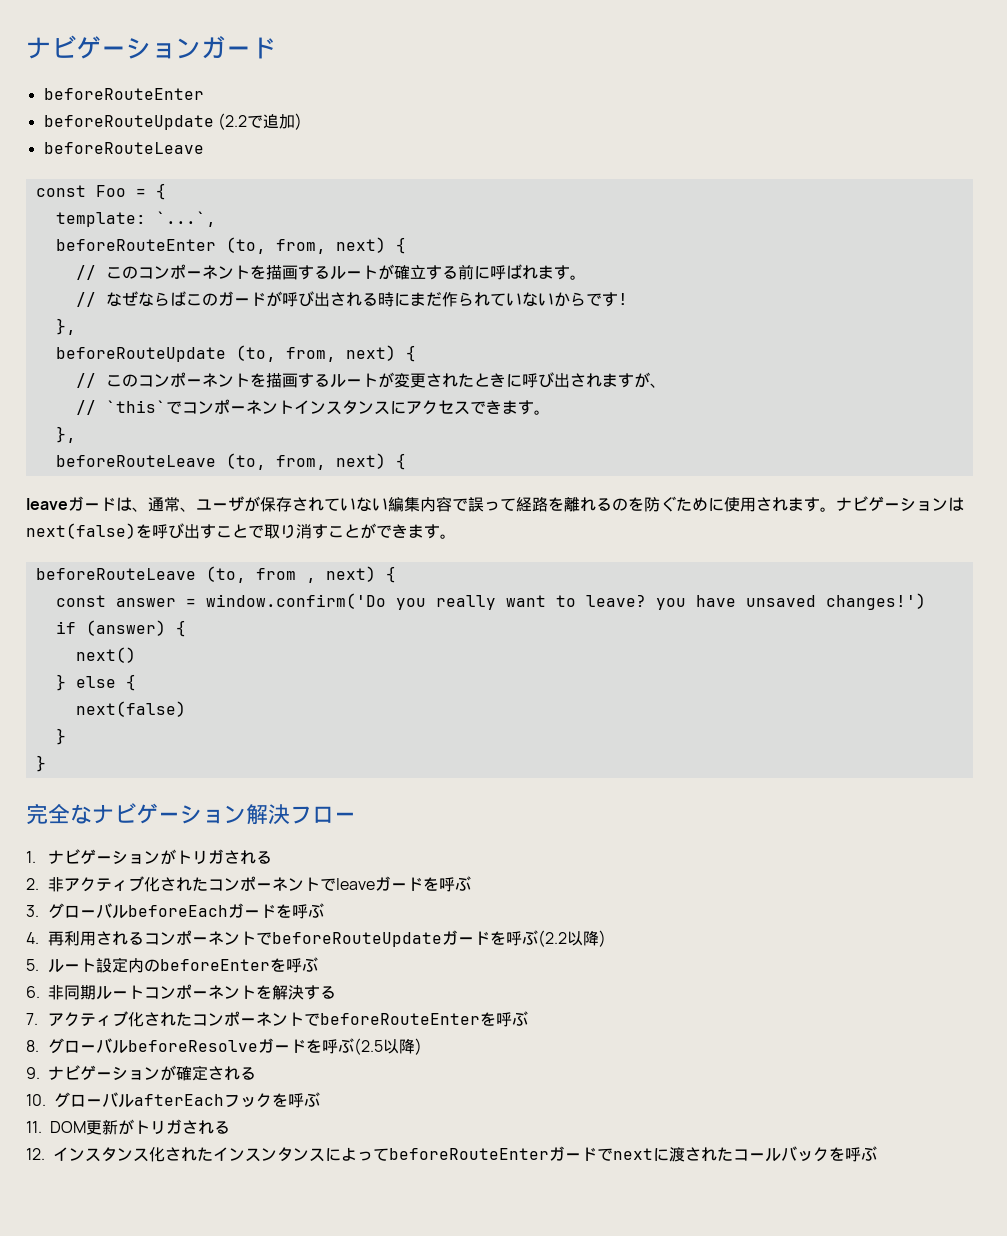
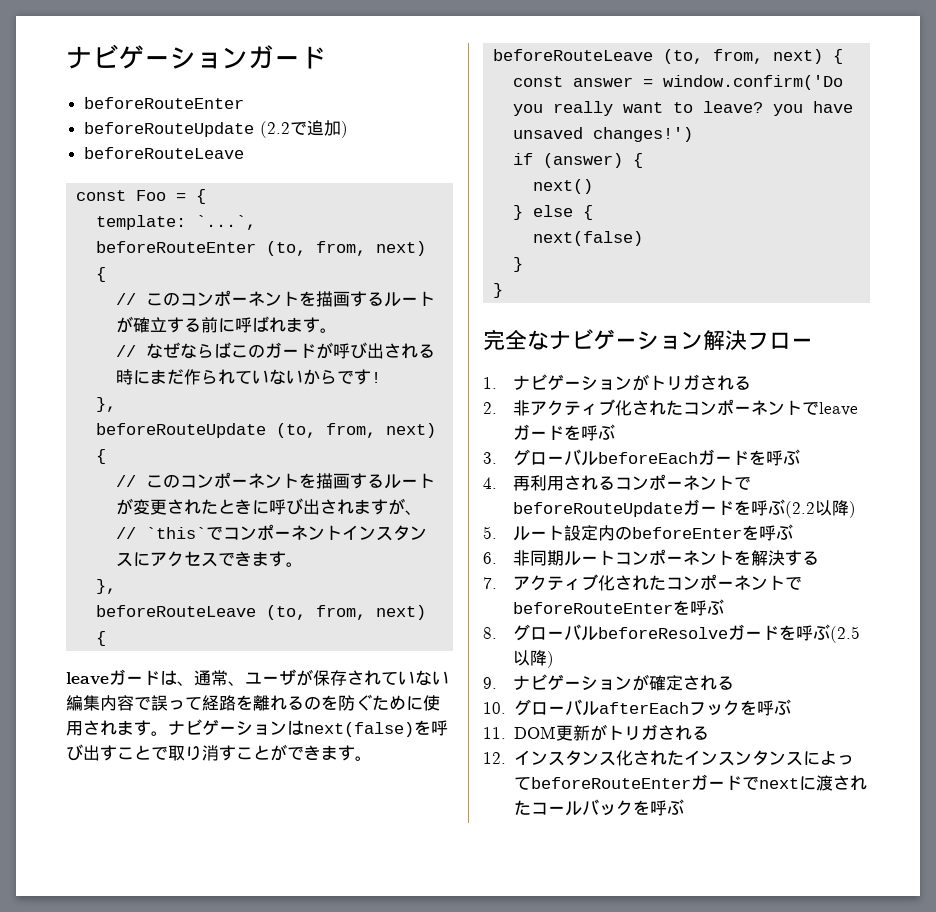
[255,568,316,583] from , -> [712,49,763,64] from,

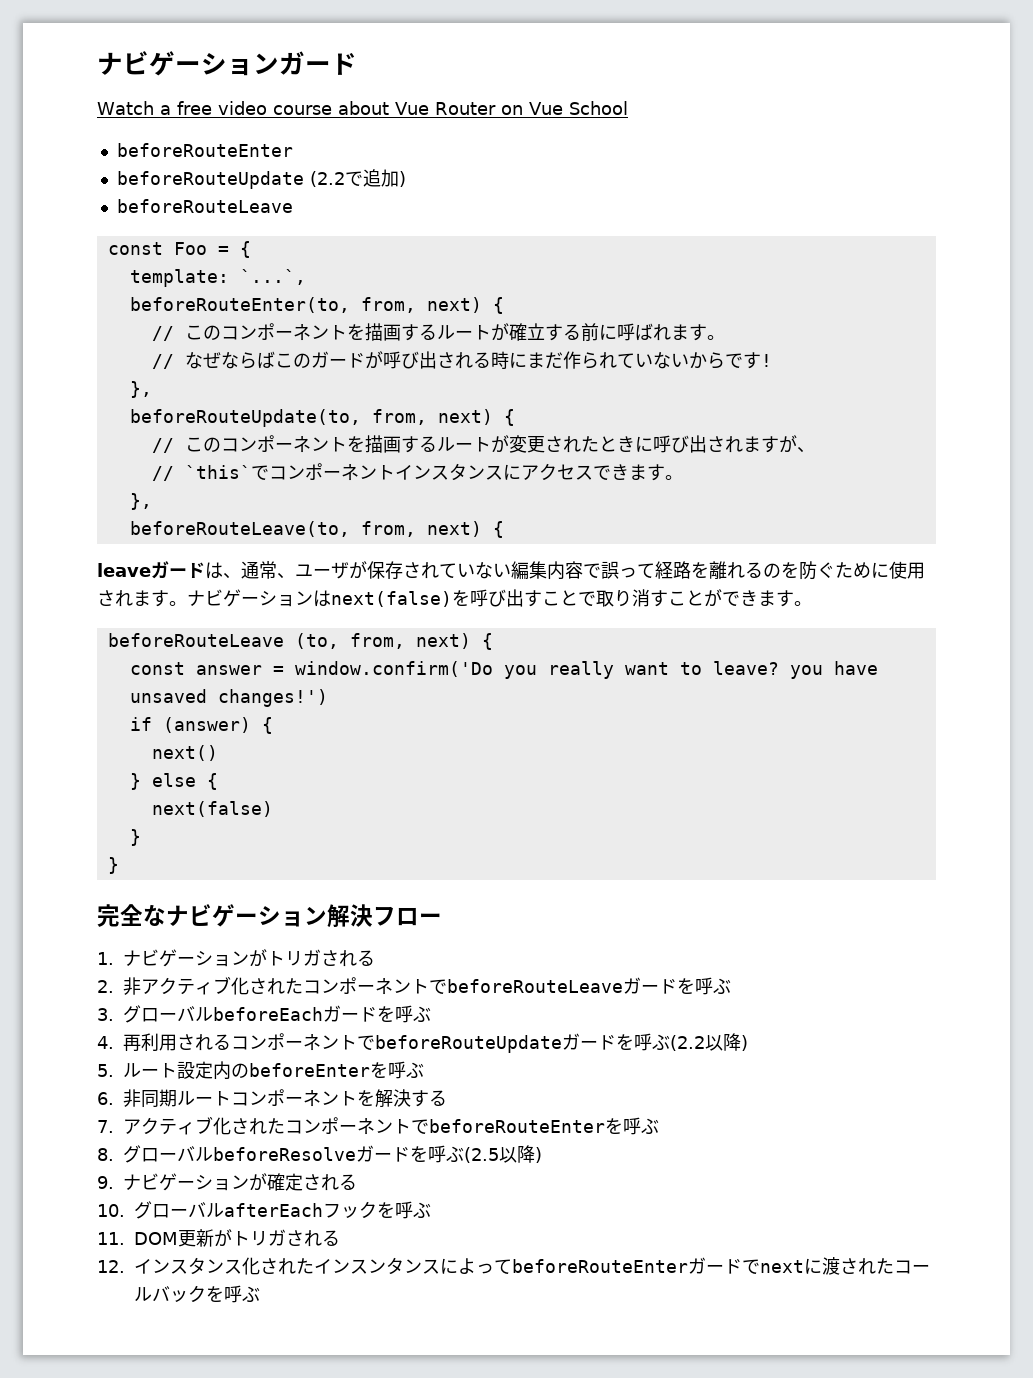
(326, 57) none -> [97,101,628,115] // Watch a free video course about Vue Router on Vue School
[95,241,306,256] beforeRouteEnter (to, -> [129,297,350,313] beforeRouteEnter(to,
[95,423,316,438] beforeRouteUpdate (to, -> [129,409,361,427] beforeRouteUpdate(to,
[95,605,306,620] beforeRouteLeave (to, -> [129,521,350,537] beforeRouteLeave(to,
[819,402,859,416] leave -> [447,979,623,993] beforeRouteLeave

